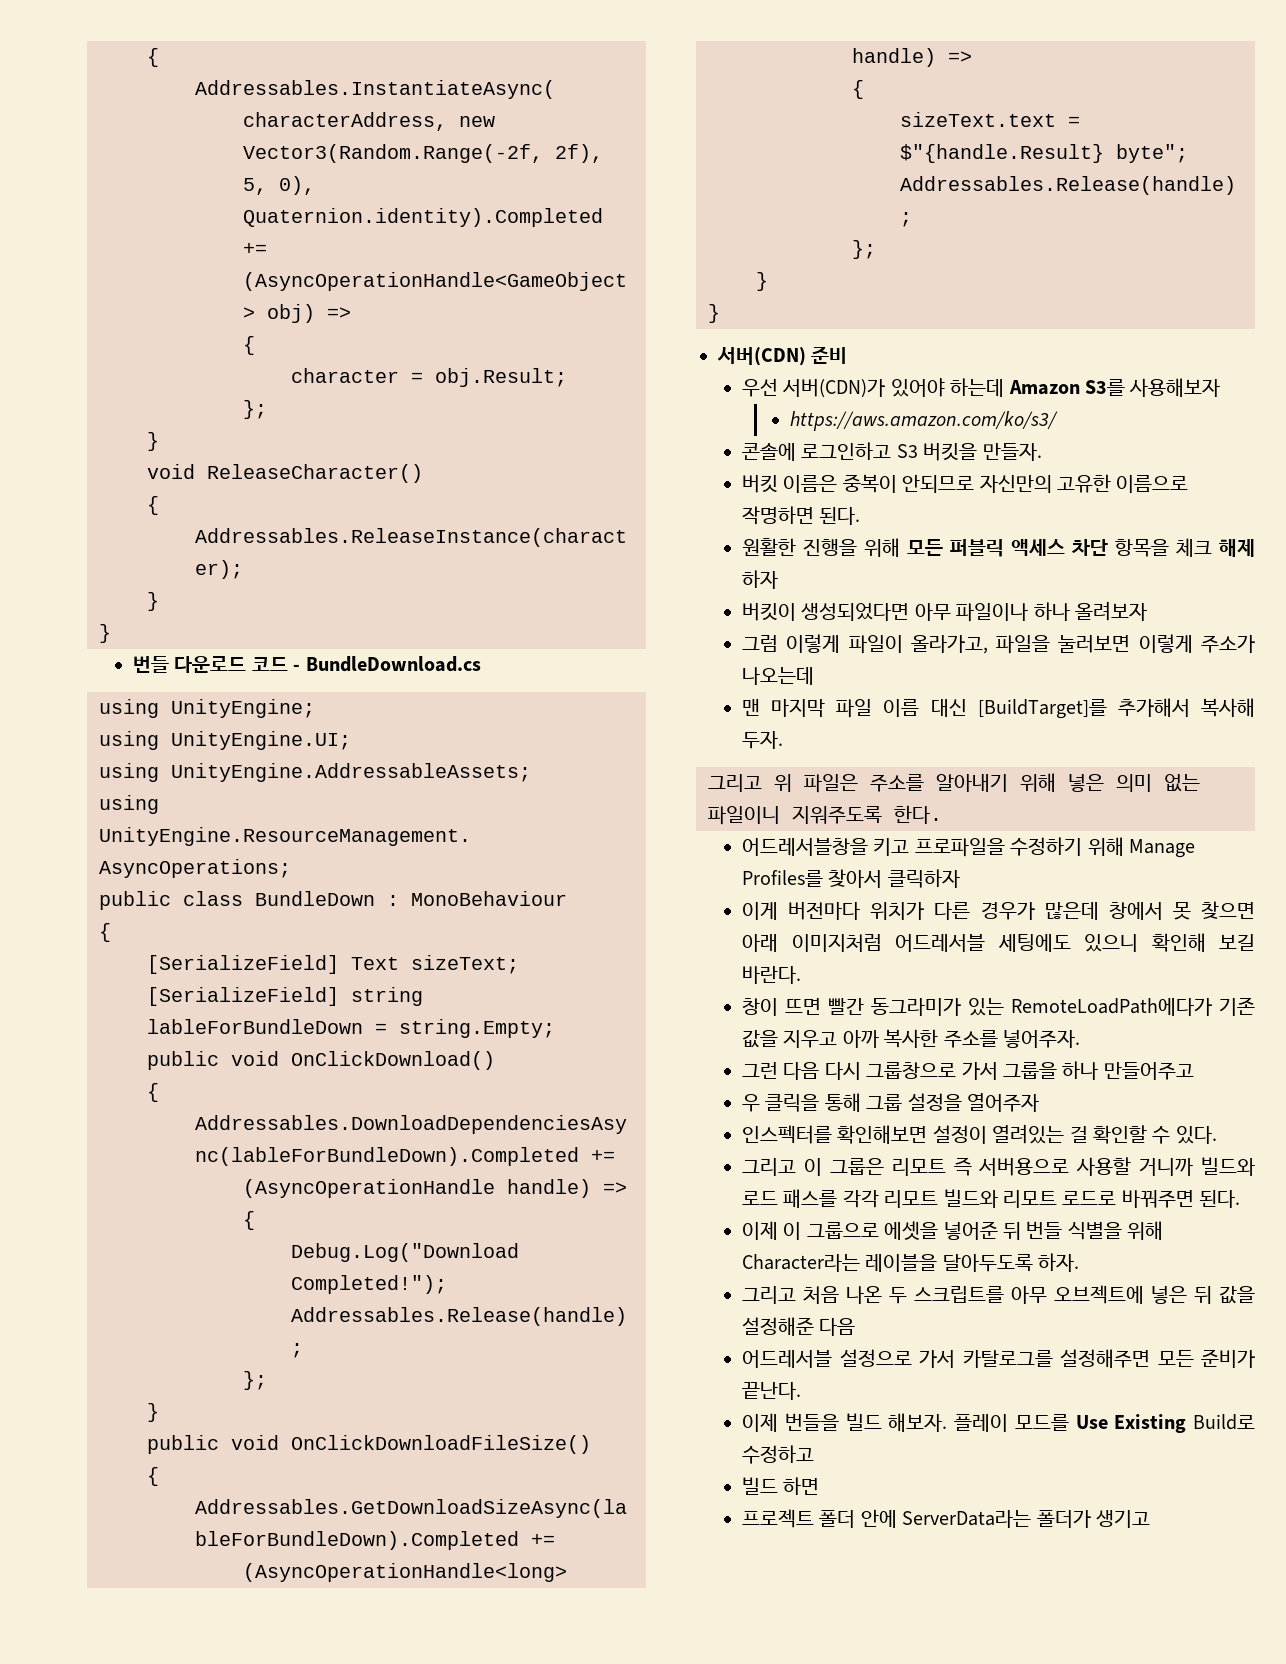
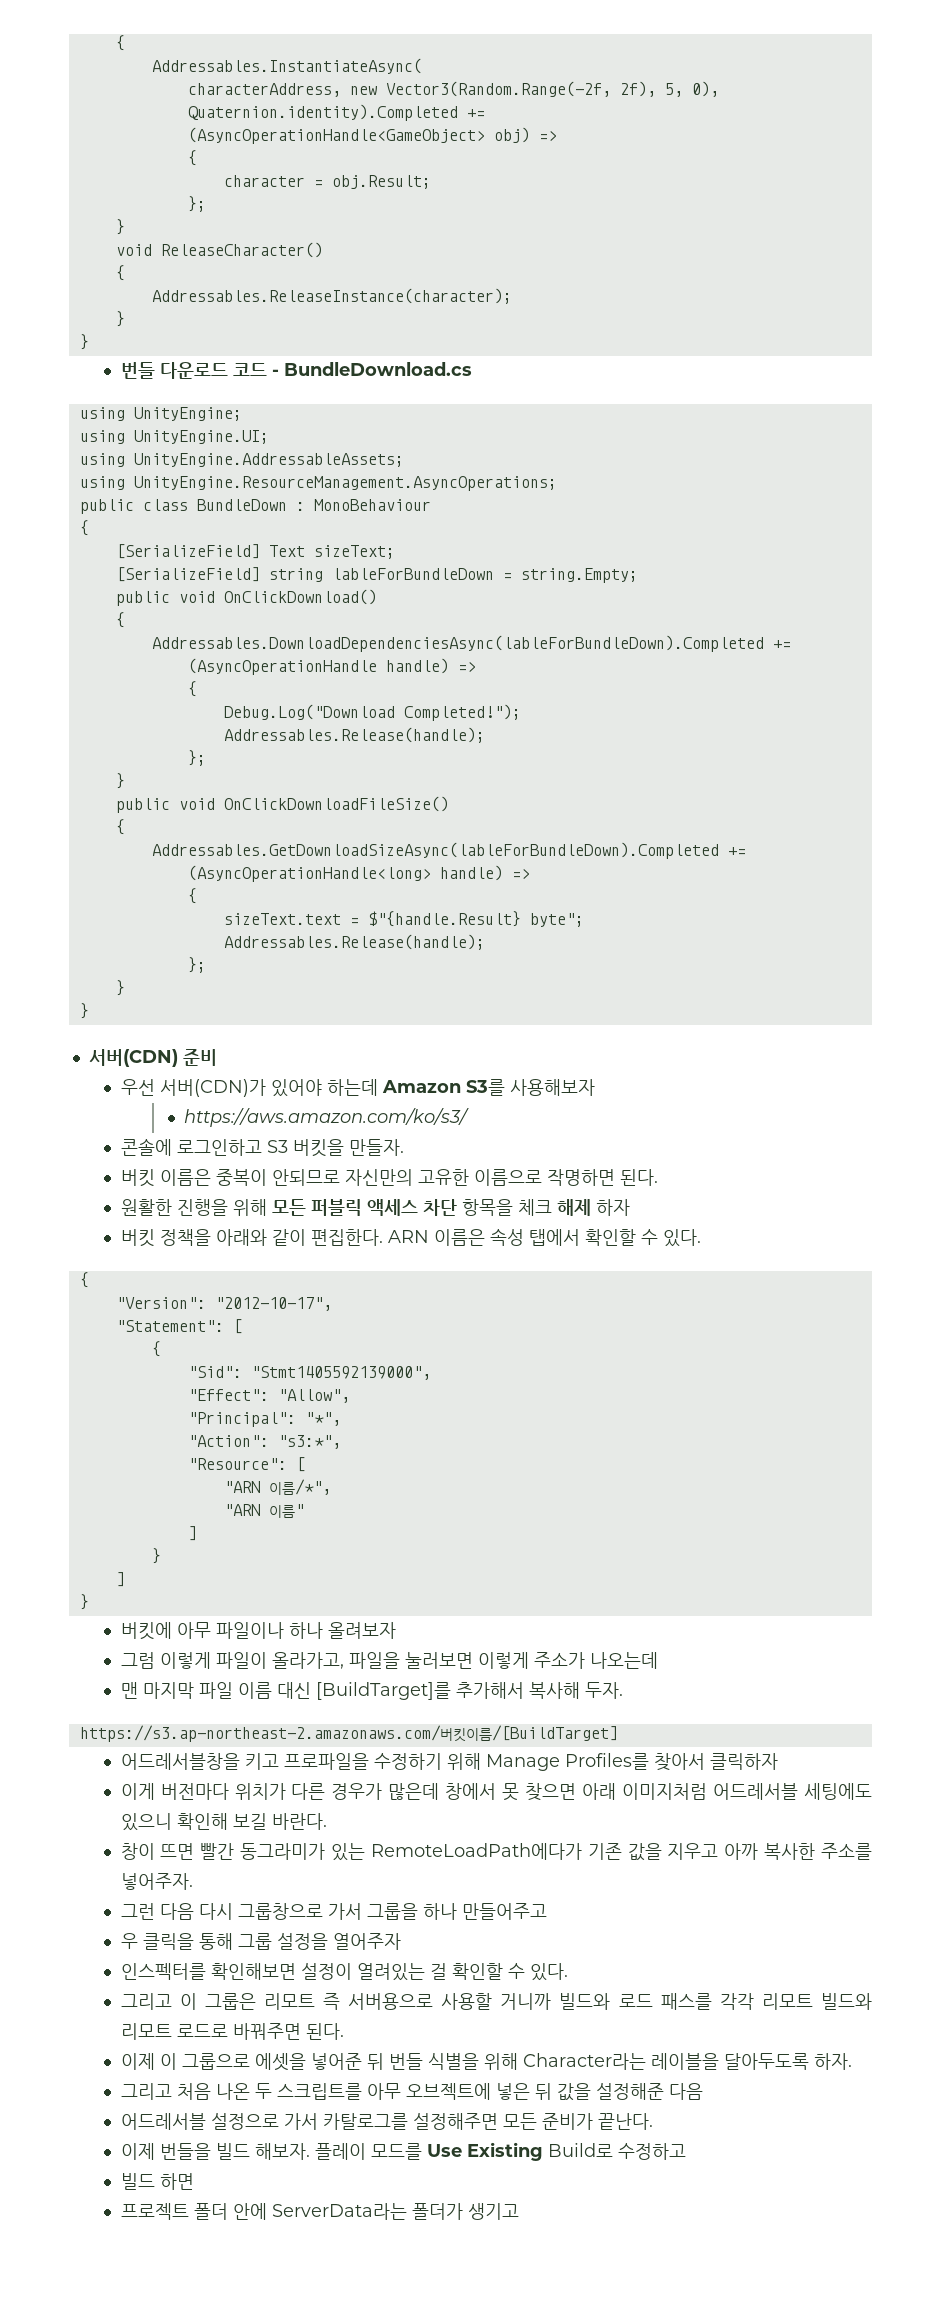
[742,603,910,621] 버킷이 생성되었다면 -> [120,1228,701,1247] [79,1272,89,1288] [115,1297,332,1311] [115,1319,242,1334] [151,1341,161,1357] [187,1366,431,1380] [187,1389,350,1403] [187,1412,341,1427] [187,1435,341,1449] [187,1457,305,1472] [223,1479,331,1495] [223,1504,304,1518] [187,1526,197,1541] [151,1548,161,1564] [115,1572,125,1587] [79,1594,89,1610] [120,1622,172,1640] 버킷 정책을 아래와 같이 편집한다. ARN 이름은 속성 탭에서 확인할 수 있다. // { // "Version": "2012-10-17", // "Statement": [ // { // "Sid": "Stmt1405592139000", // "Effect": "Allow", // "Principal": "*", // "Action": "s3:*", // "Resource": [ // "ARN 이름/*", // "ARN 이름" // ] // } // ] // } // 버킷에
[708,773,1200,793] [708,805,942,825] 그리고 위 파일은 주소를 알아내기 위해 넣은 의미 없는 파일이니 지워주도록 한다. -> [79,1725,618,1742] https://s3.ap-northeast-2.amazonaws.com/버킷이름/[BuildTarget]

